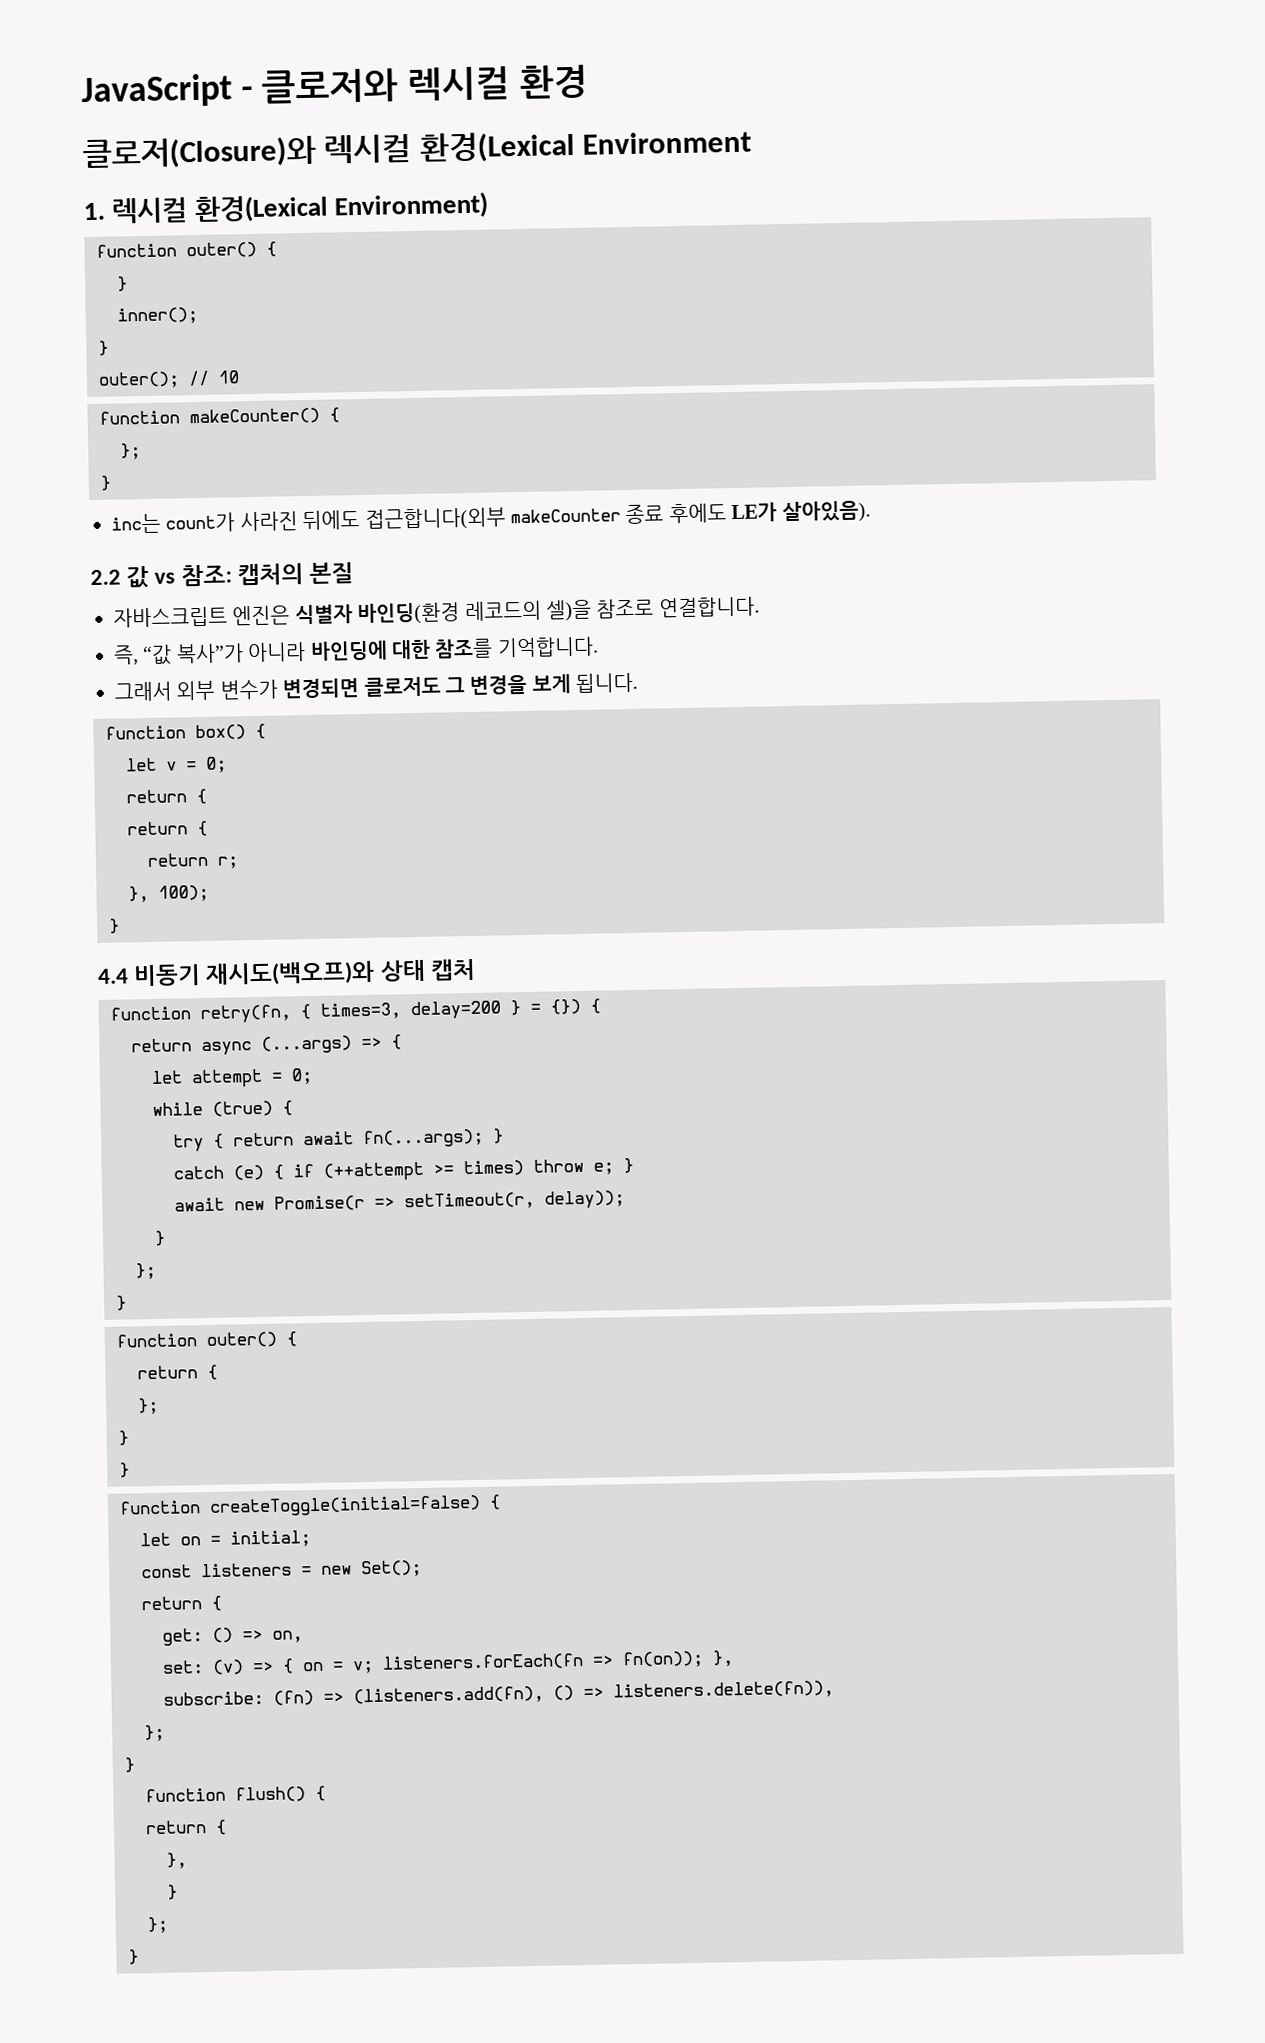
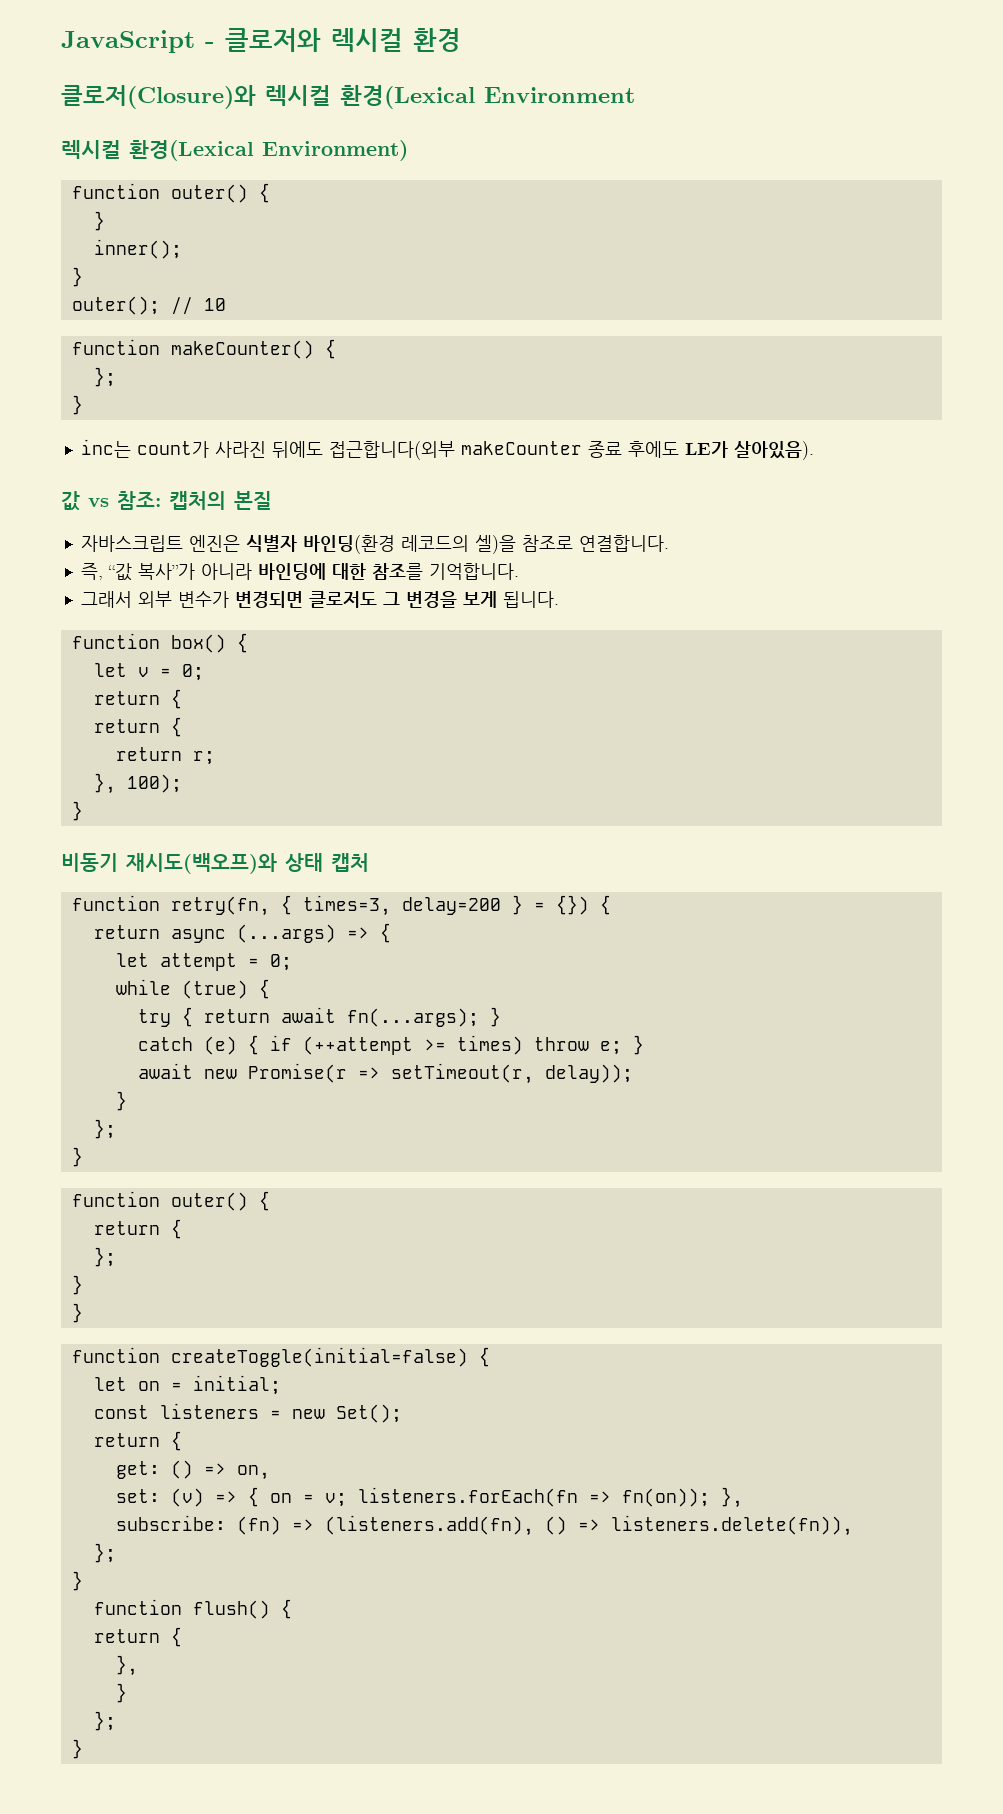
[83,202,105,221] 1. -> (635, 95) none
[90,569,121,586] 2.2 -> (814, 450) none
[97,968,129,984] 4.4 -> (83, 811) none

